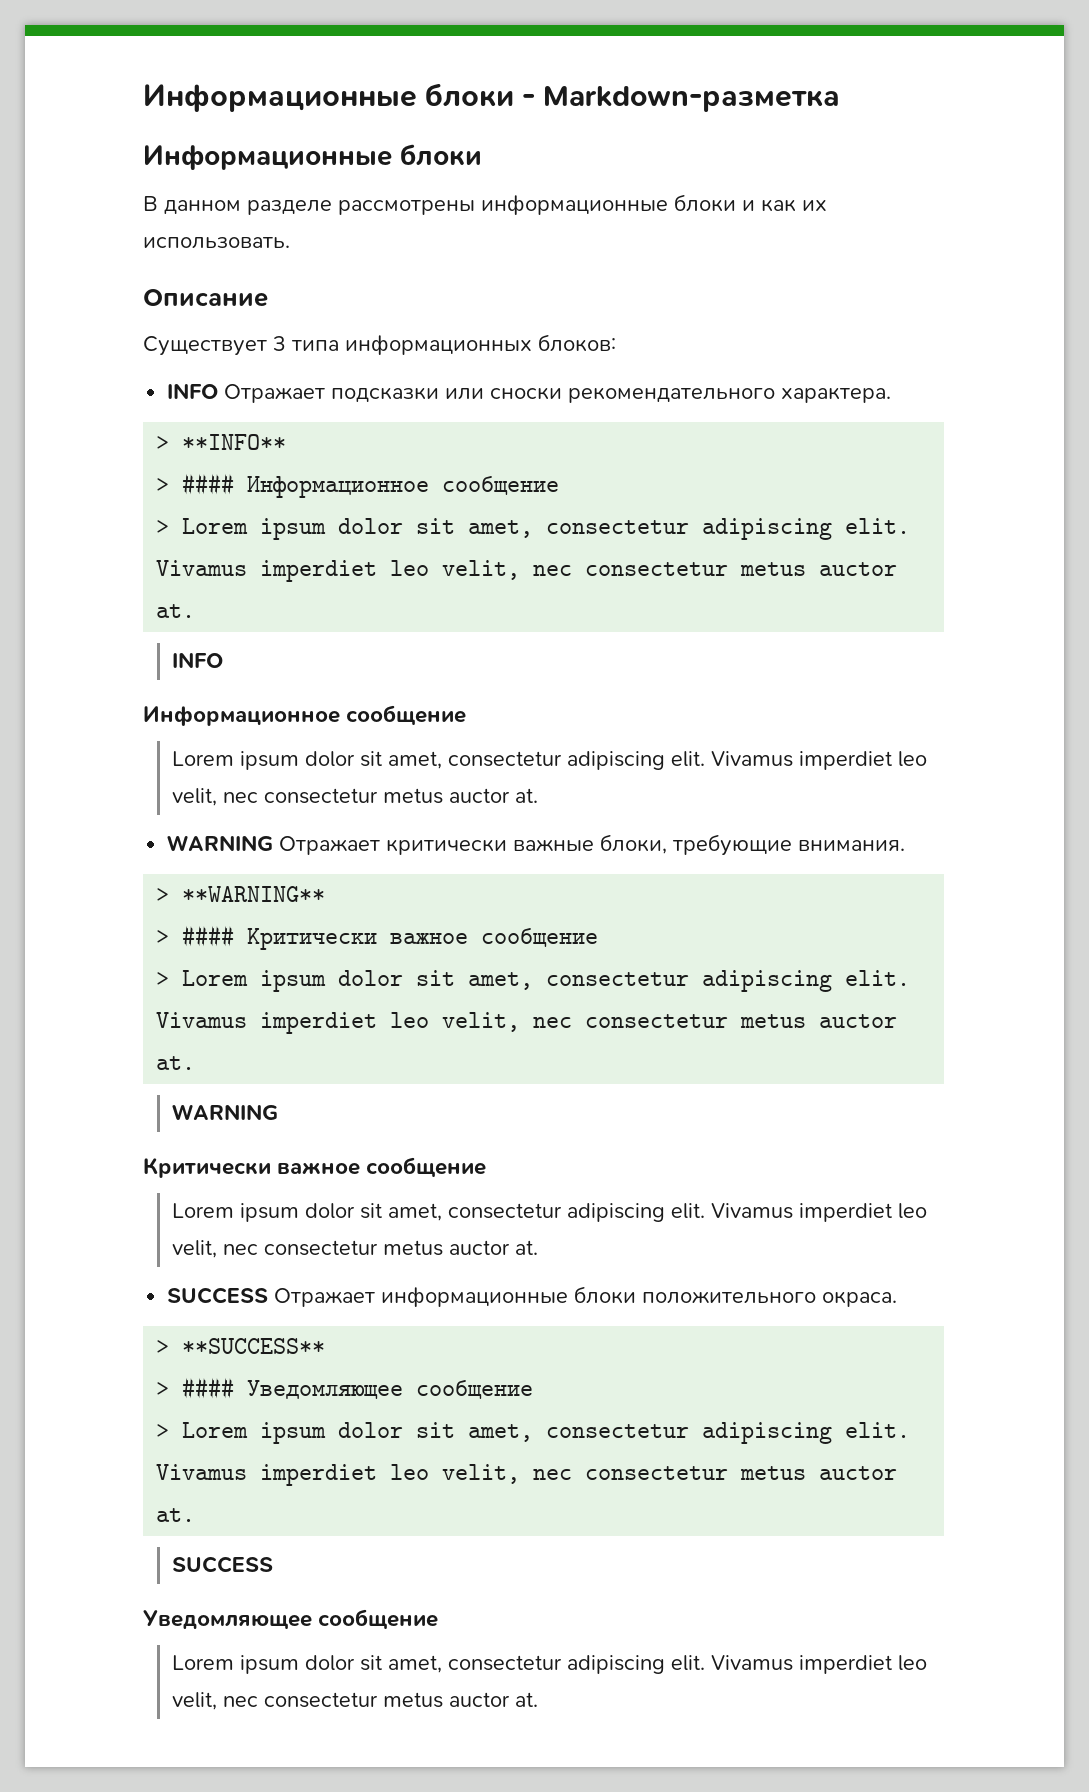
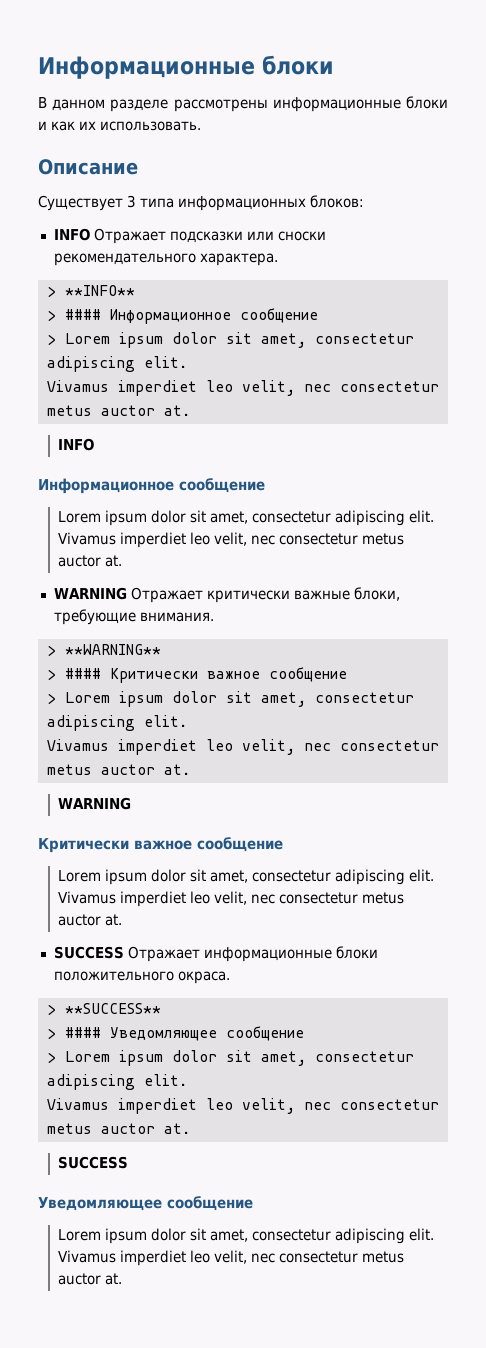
[143,83,841,112] [143,144,482,170] Информационные блоки - Markdown-разметка // Информационные блоки -> [38,55,334,79] Информационные блоки

